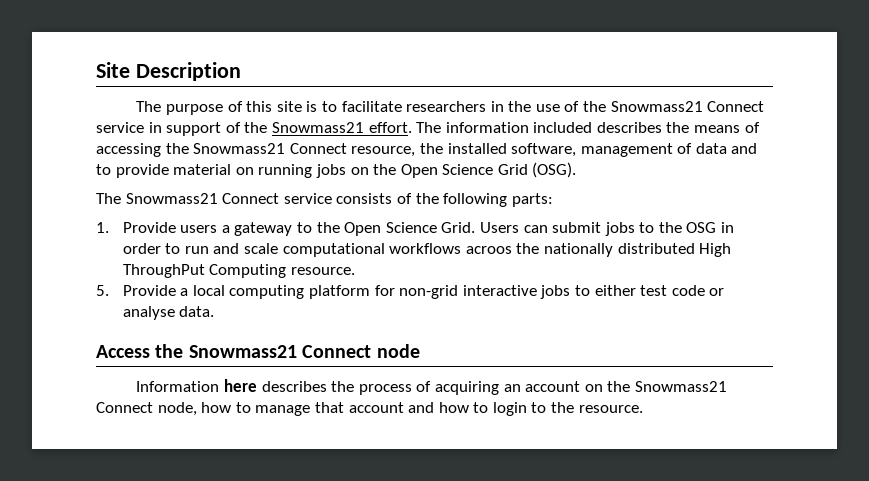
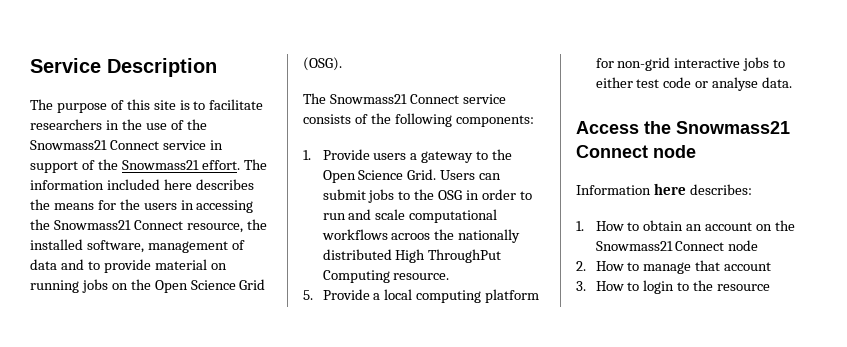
[96,62,130,78] Site -> [30,58,101,73] Service
(593, 127) none -> [163,179,192,190] here
[744,122,760,133] of -> [97,199,194,210] for the users in
[511,193,553,207] parts: -> [455,115,534,127] components:
[261,381,499,395] describes the process of acquiring -> [689,184,752,195] [576,220,684,231] describes: // 1. How to obtain
[157,402,232,416] node, how -> [728,240,759,251] [576,261,624,271] node // 2. How
[408,402,469,413] and how -> [576,281,624,291] // 3. How
[578,405,643,413] resource. -> [717,284,771,291] resource

